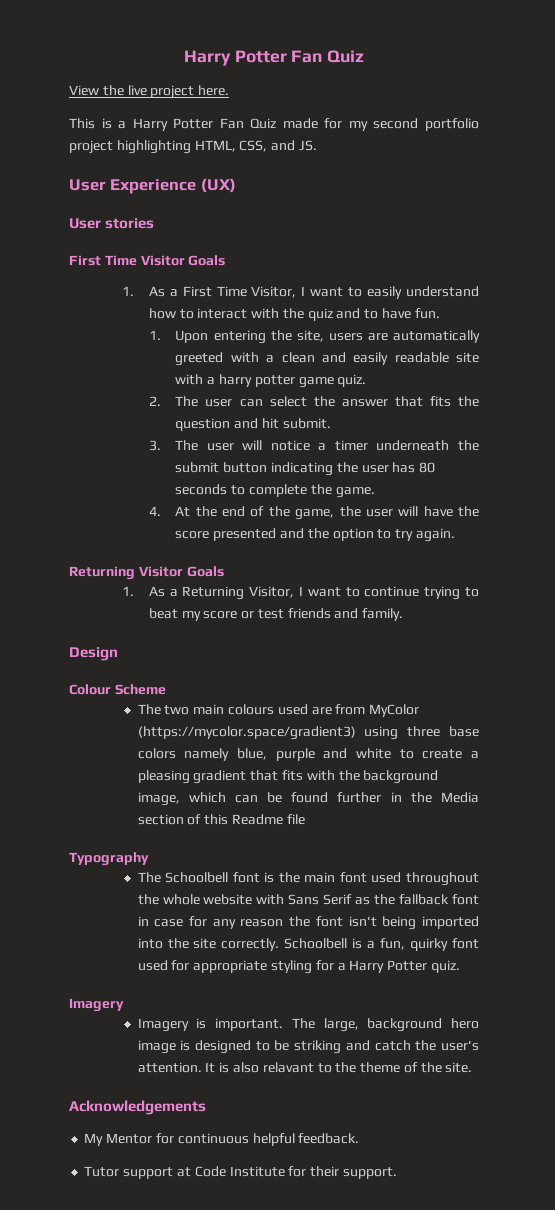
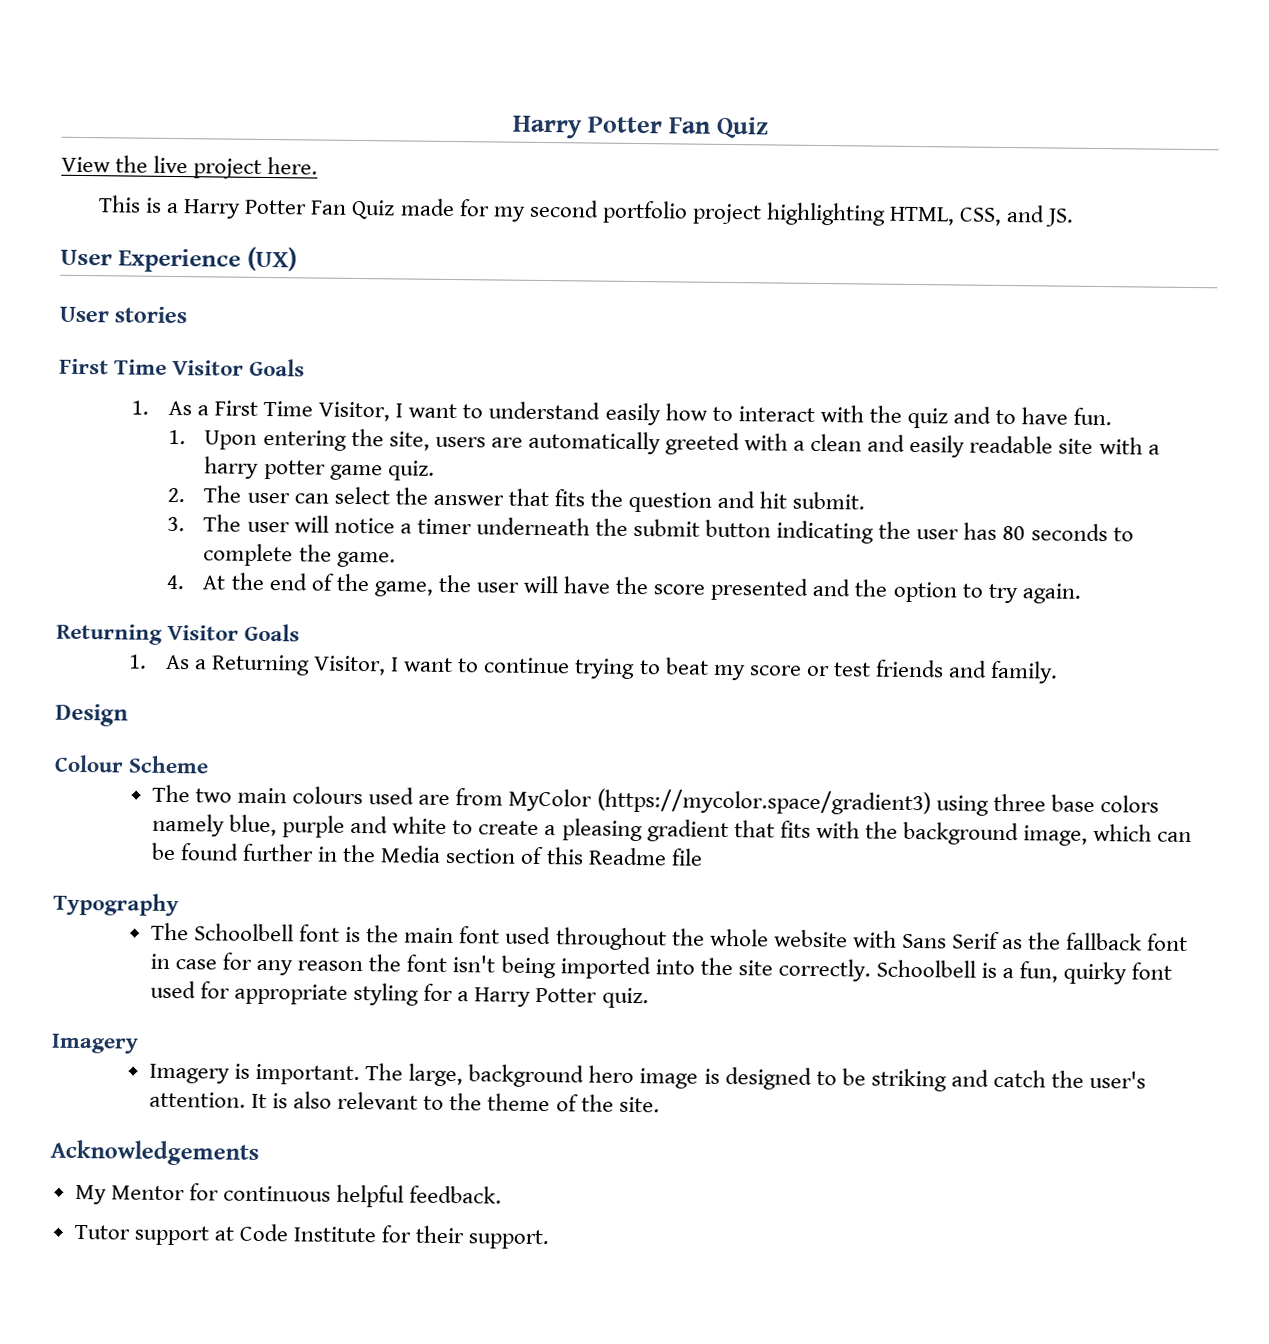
[367,286,479,299] easily understand -> [488,401,661,426] understand easily
[262,1062,314,1073] relavant -> [337,1091,419,1110] relevant

